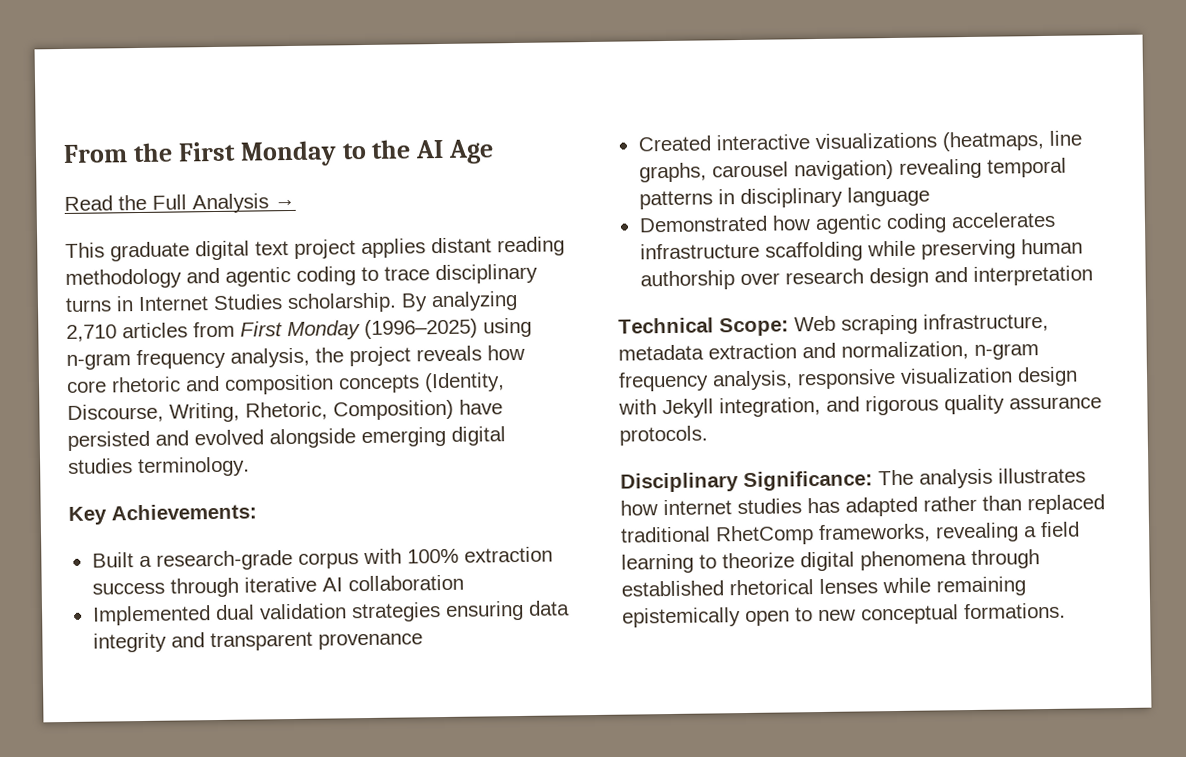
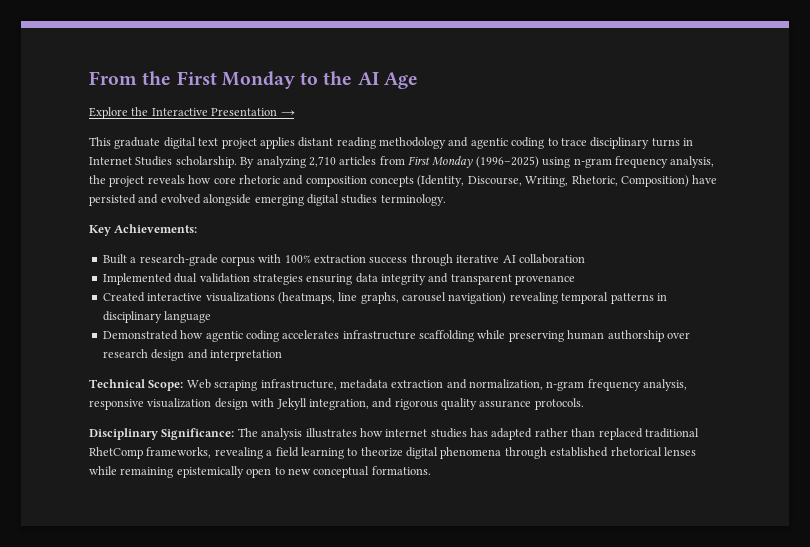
[64,193,269,214] Read the Full Analysis -> [89,107,278,119] Explore the Interactive Presentation

